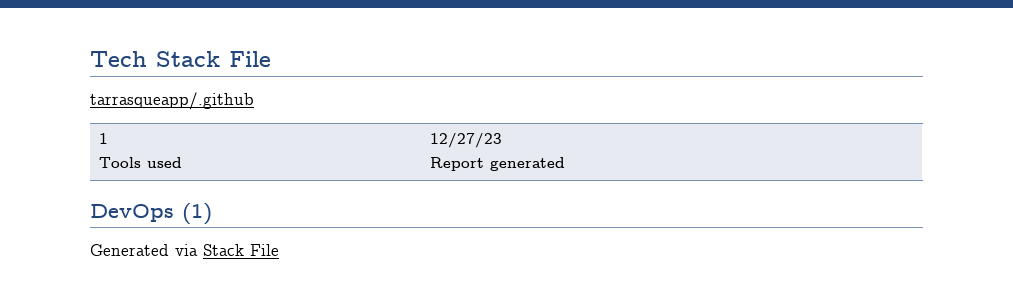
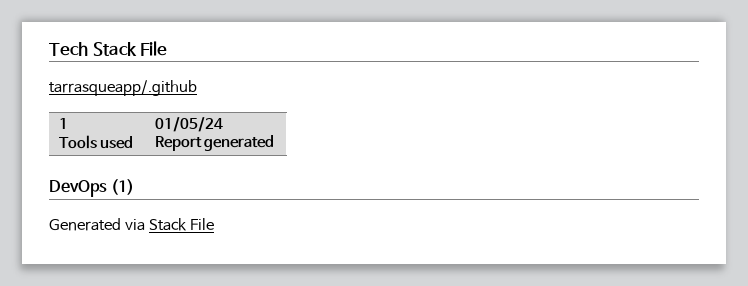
[430,133,503,148] 12/27/23 -> [154,117,223,132] 01/05/24

